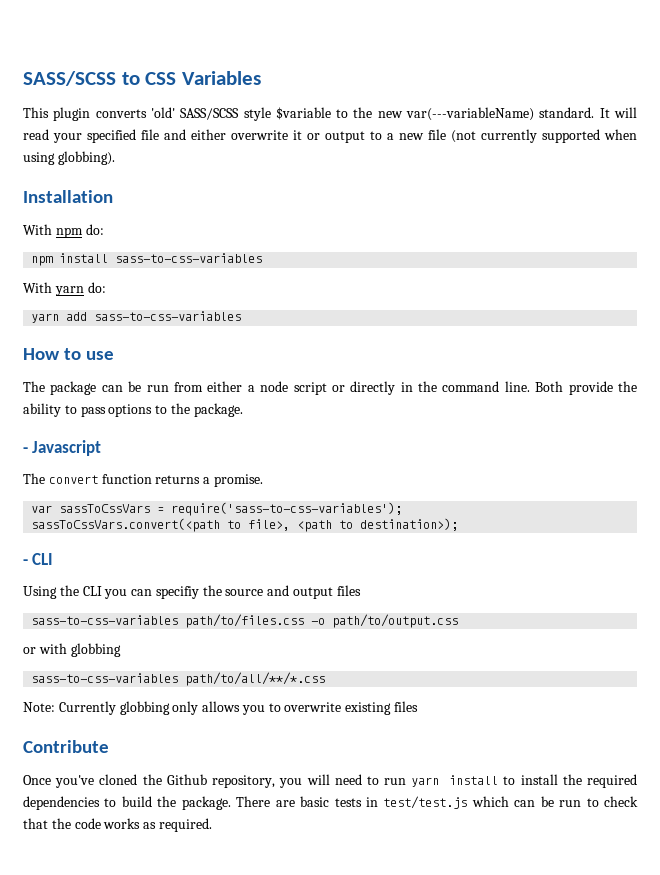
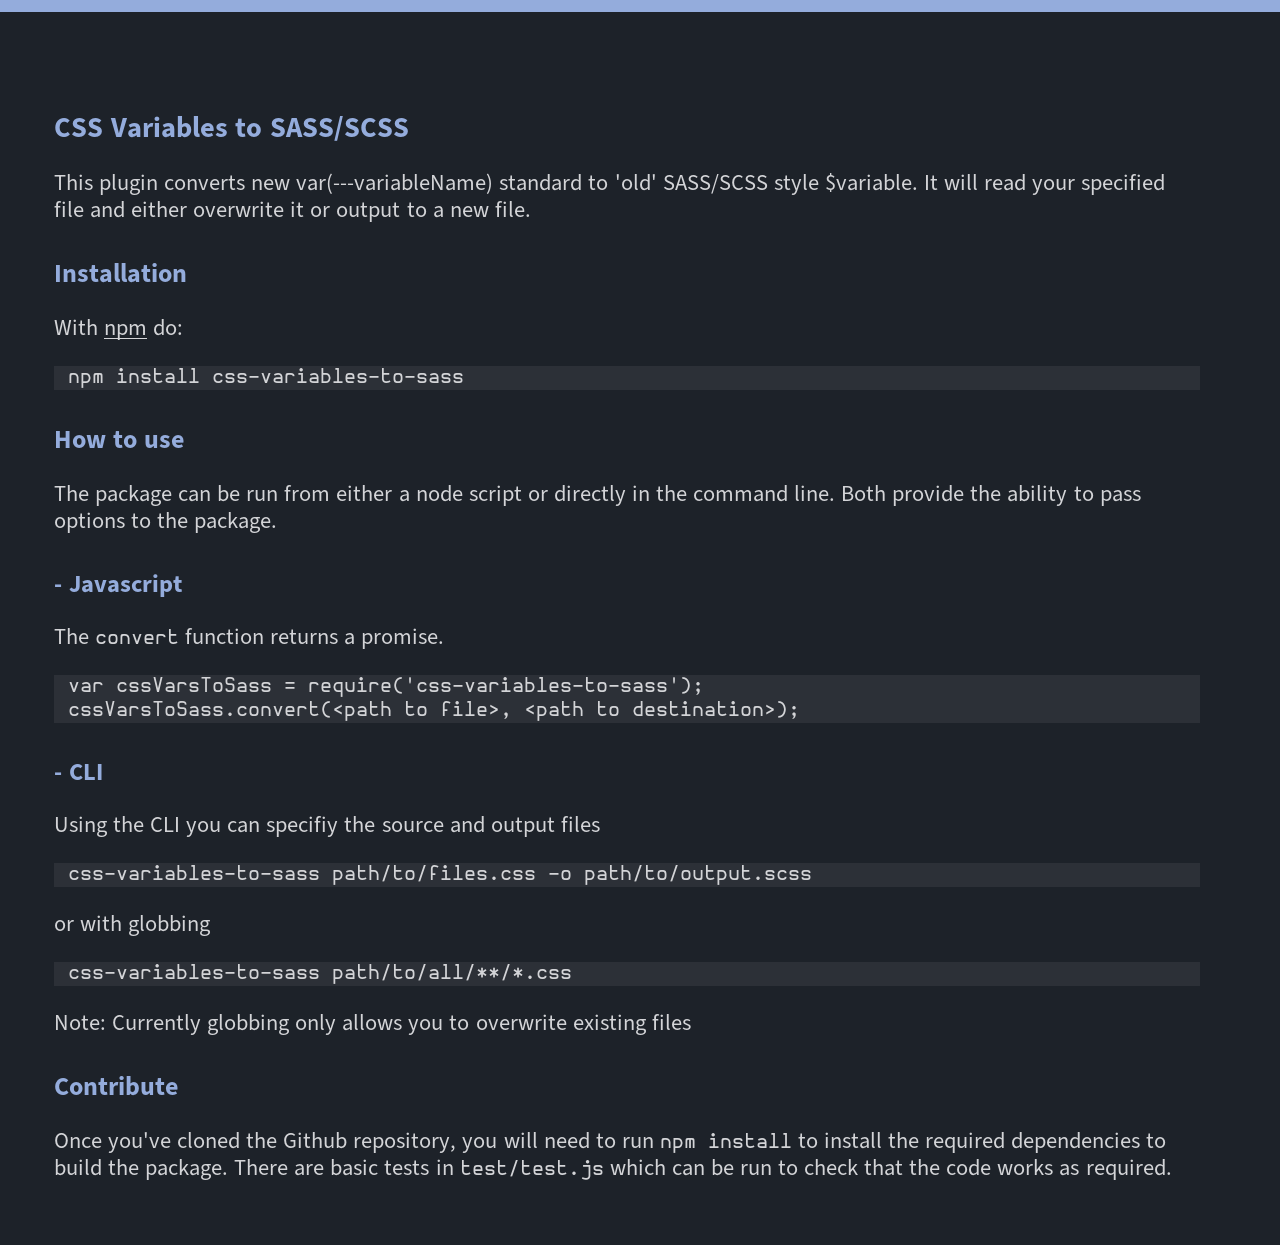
[23,71,140,86] SASS/SCSS to -> (54, 127) none
(261, 78) none -> [235,116,410,141] to SASS/SCSS
[150,107,595,121] 'old' SASS/SCSS style $variable to the new var(---variableName) standard. -> [251,173,918,195] new var(---variableName) standard to 'old' SASS/SCSS style $variable.
[428,129,637,143] [23,151,115,165] file (not currently supported when using globbing). -> [494,201,531,217] file.
[115,253,263,263] [23,282,106,296] [31,311,242,323] sass-to-css-variables // With yarn do: // yarn add sass-to-css-variables -> [211,368,464,383] css-variables-to-sass
[59,502,403,516] [31,518,221,532] sassToCssVars = require('sass-to-css-variables'); // sassToCssVars.convert(<path -> [115,677,704,697] [67,701,392,721] cssVarsToSass = require('css-variables-to-sass'); // cssVarsToSass.convert(<path
[31,615,179,625] sass-to-css-variables -> [67,865,320,880] css-variables-to-sass
[332,614,459,628] path/to/output.css -> [583,865,812,885] path/to/output.scss
[31,673,179,683] sass-to-css-variables -> [67,964,320,979] css-variables-to-sass
[411,777,440,787] yarn -> [659,1138,696,1153] npm

